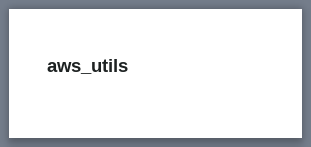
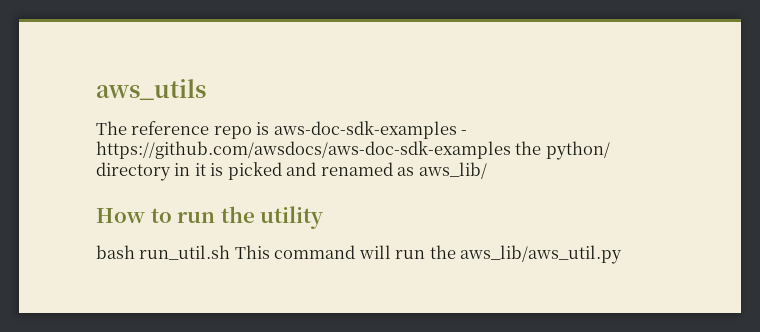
(128, 66) none -> [96,121,468,139] [96,141,610,160] [96,162,487,181] [96,206,324,229] [96,245,623,264] // The reference repo is aws-doc-sdk-examples - https://github.com/awsdocs/aws-doc-sdk-examples the python/ directory in it is picked and renamed as aws_lib/ // How to run the utility // bash run_util.sh This command will run the aws_lib/aws_util.py

